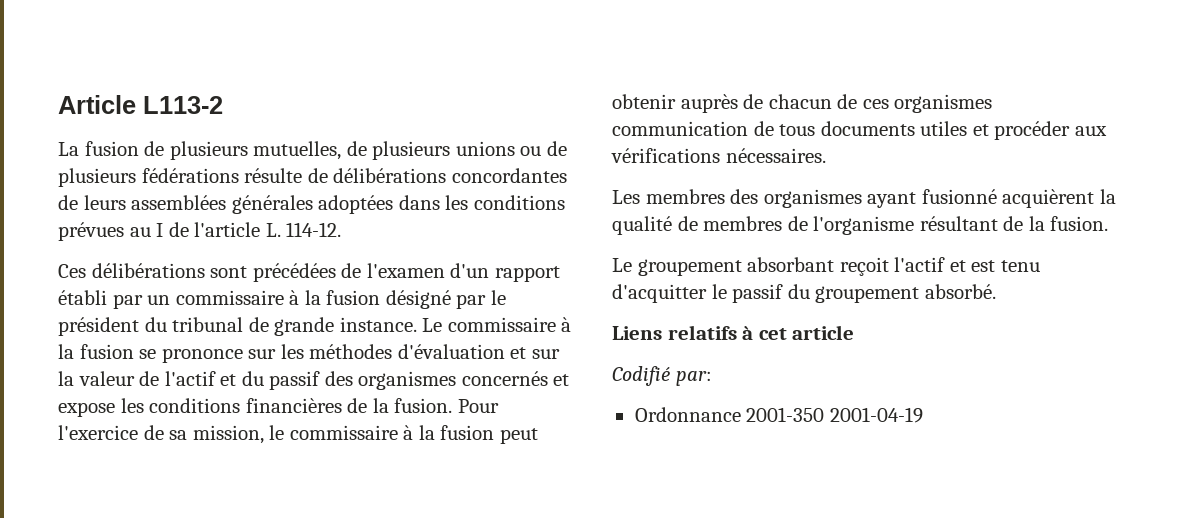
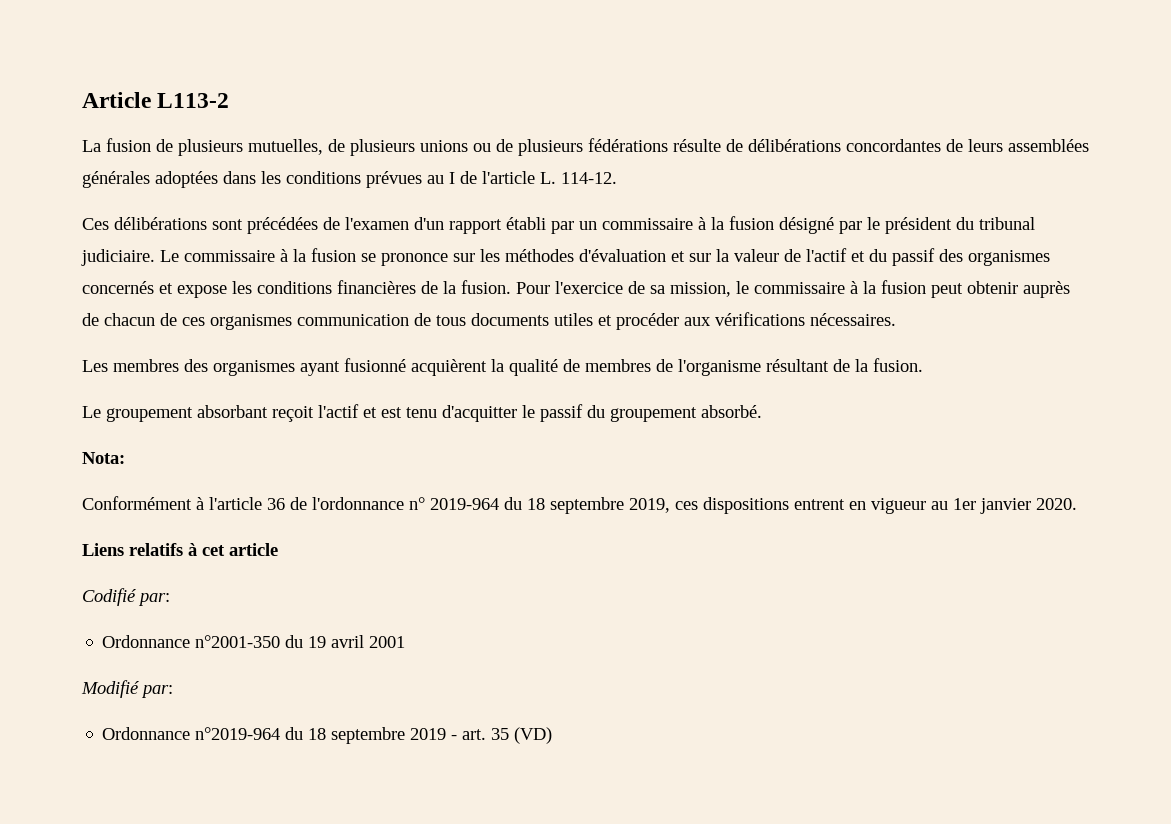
[248,317,417,336] de grande instance. -> [81,249,155,266] judiciaire.
(996, 291) none -> [82,452,125,464] [82,496,1077,514] // Nota: // Conformément à l'article 36 de l'ordonnance n° 2019-964 du 18 septembre 2019, ces dispositions entrent en vigueur au 1er janvier 2020.
[746,407,923,423] 2001-350 2001-04-19 -> [195,635,406,648] [81,680,173,698] [102,727,553,744] n°2001-350 du 19 avril 2001 // Modifié par: // Ordonnance n°2019-964 du 18 septembre 2019 - art. 35 (VD)

